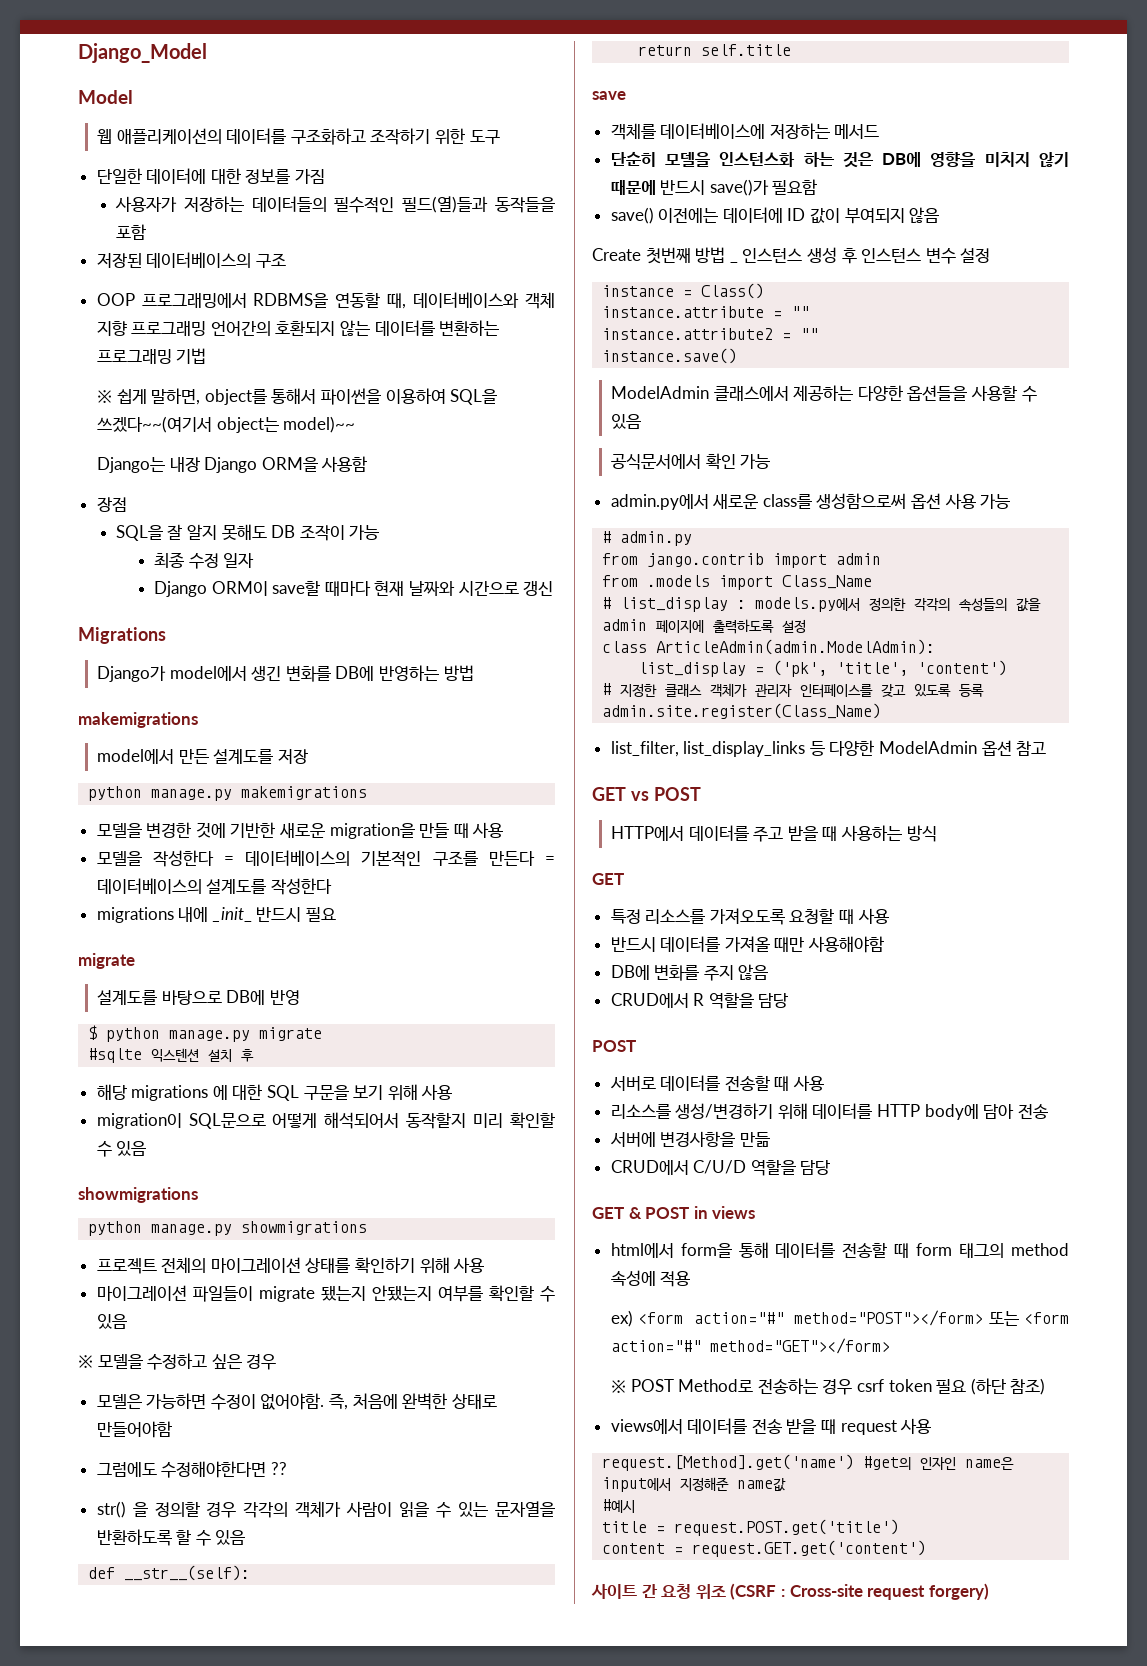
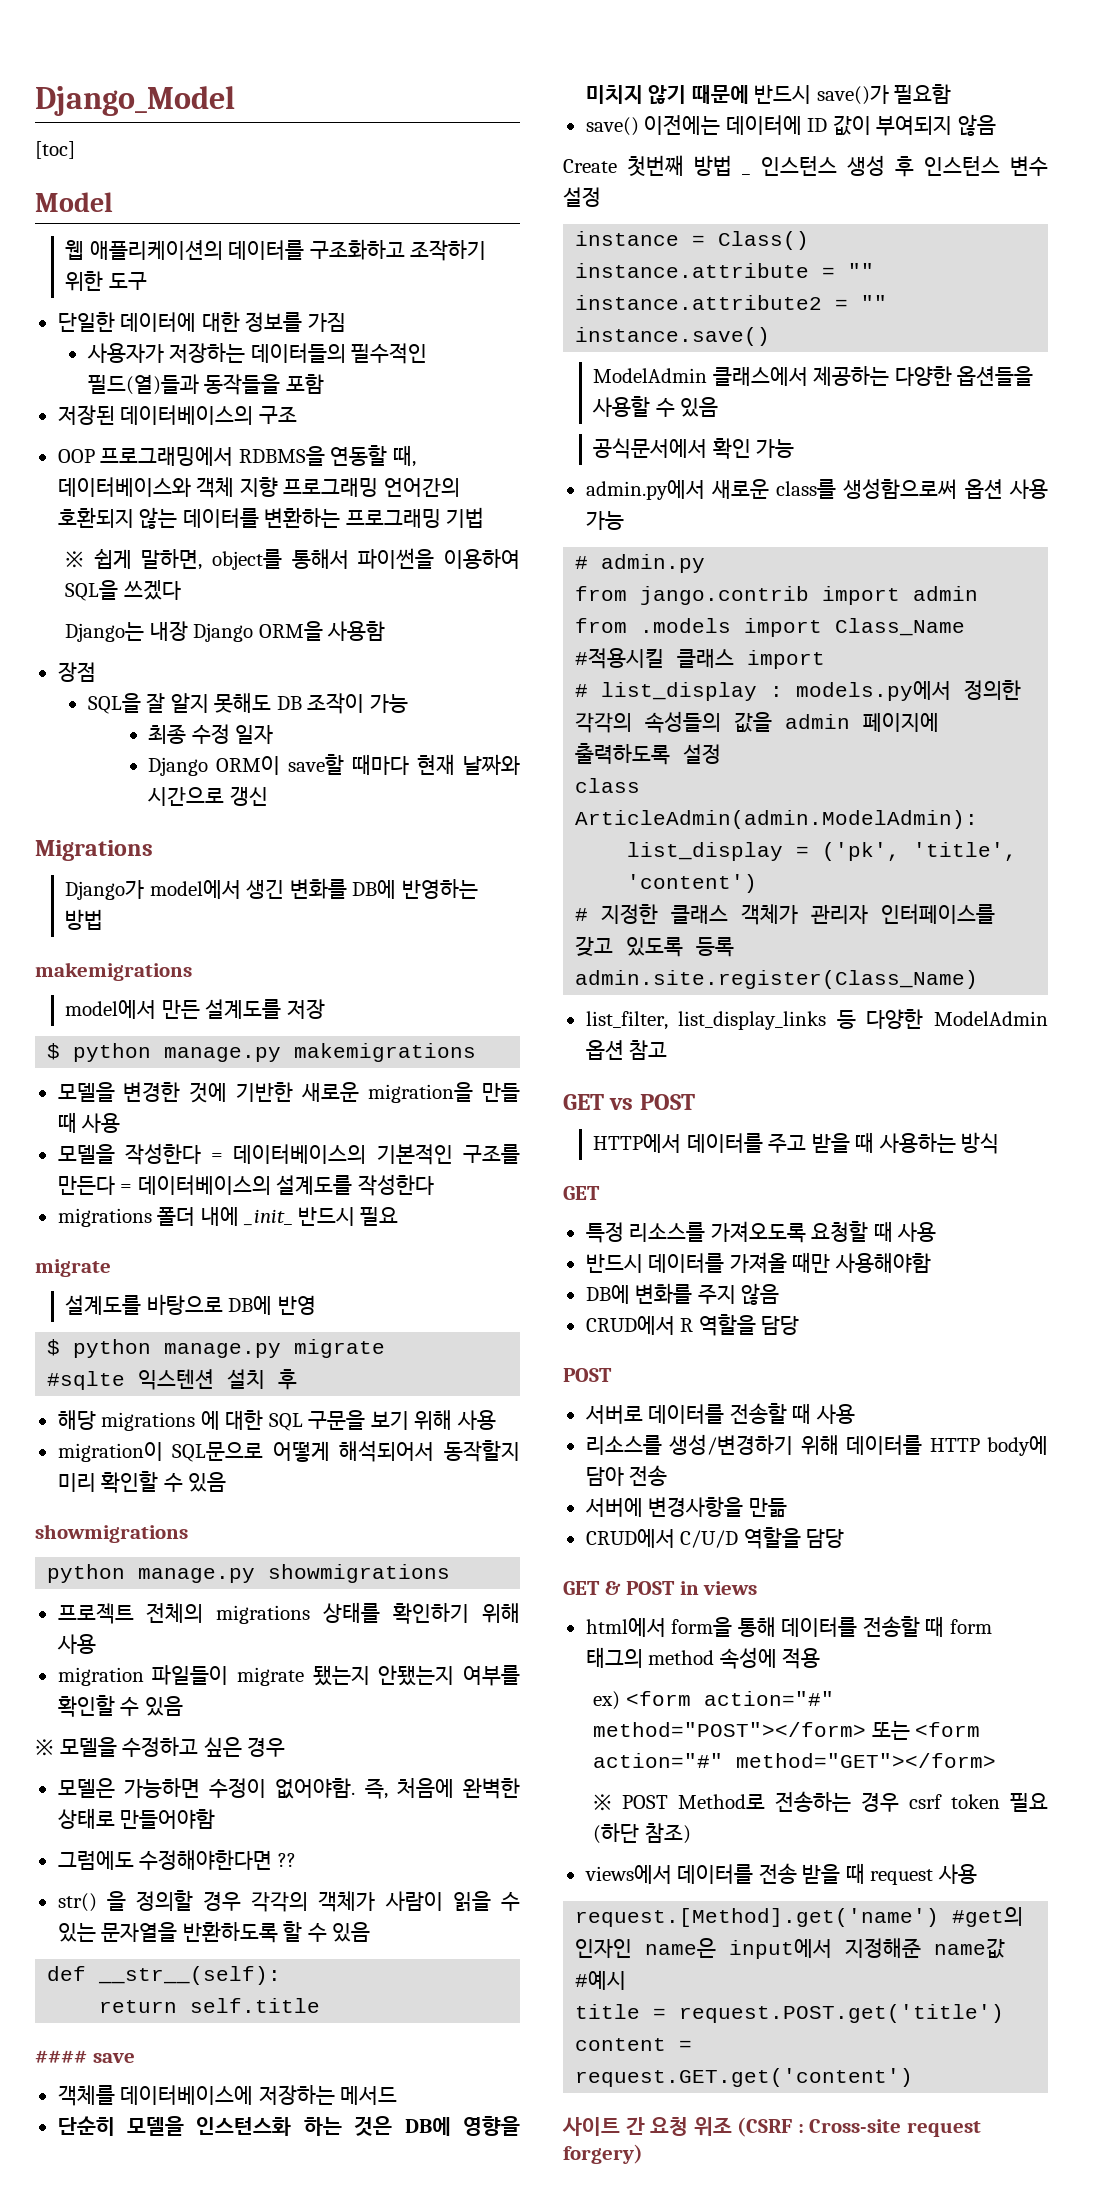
(207, 53) none -> [35,141,75,159] // [toc]
[97,416,356,433] 쓰겠다~~(여기서 object는 model)~~ -> [123,580,181,600] 쓰겠다
(308, 756) none -> [47,1043,61,1060] $
(174, 915) none -> [157,1207,196,1226] 폴더
[210,1257,301,1273] 마이그레이션 -> [216,1605,311,1624] migrations
[96,1285,187,1301] 마이그레이션 -> [57,1667,144,1686] migration
(792, 50) none -> [35,2050,87,2063] ####
(873, 582) none -> [575,648,826,669] #적용시킬 클래스 import

